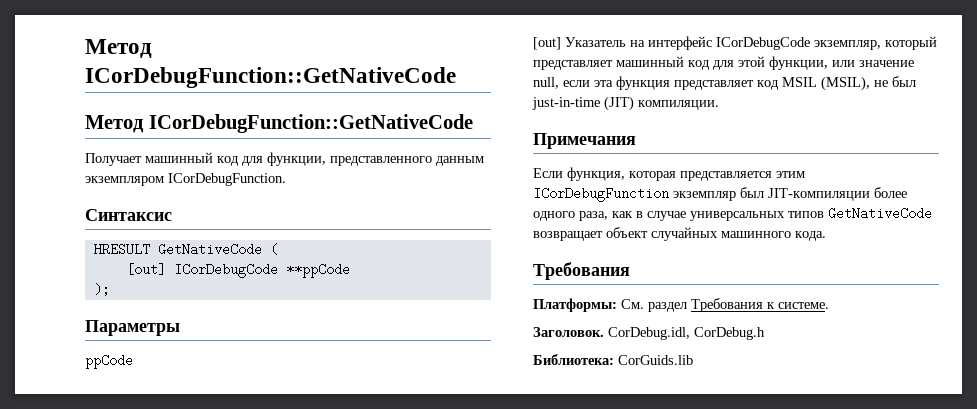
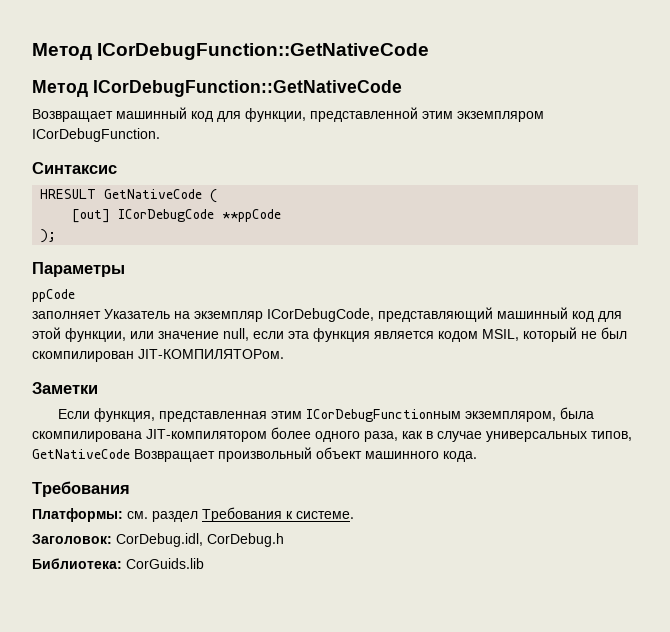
[85,153,142,166] Получает -> [32,109,113,122] Возвращает
[330,156,484,166] представленного данным -> [310,107,453,122] представленной этим
[533,37,561,50] [out] -> [32,311,101,319] заполняет
[648,36,937,50] [533,60,613,70] интерфейс ICorDebugCode экземпляр, который представляет -> [194,307,493,322] экземпляр ICorDebugCode, представляющий
[674,76,916,91] [532,96,719,111] [533,133,636,149] [533,167,805,181] [533,187,870,202] представляет код MSIL (MSIL), не был just-in-time (JIT) компиляции. // Примечания // Если функция, которая представляется этим ICorDebugFunction экземпляр был JIT-компиляции -> [374,327,627,342] [32,349,284,362] [32,382,98,394] [57,407,594,422] [32,429,267,442] является кодом MSIL, который не был скомпилирован JIT-КОМПИЛЯТОРом. // Заметки // Если функция, представленная этим ICorDebugFunctionным экземпляром, была скомпилирована JIT-компилятором
[788,207,932,220] [533,227,718,241] типов GetNativeCode возвращает объект случайных -> [591,431,632,441] [32,447,362,462] типов, GetNativeCode Возвращает произвольный объект
[621,299,644,309] См. -> [127,511,148,519] см.
[533,327,604,337] Заголовок. -> [32,534,112,544] Заголовок:

